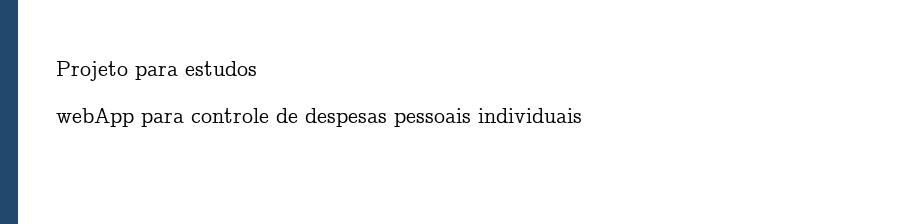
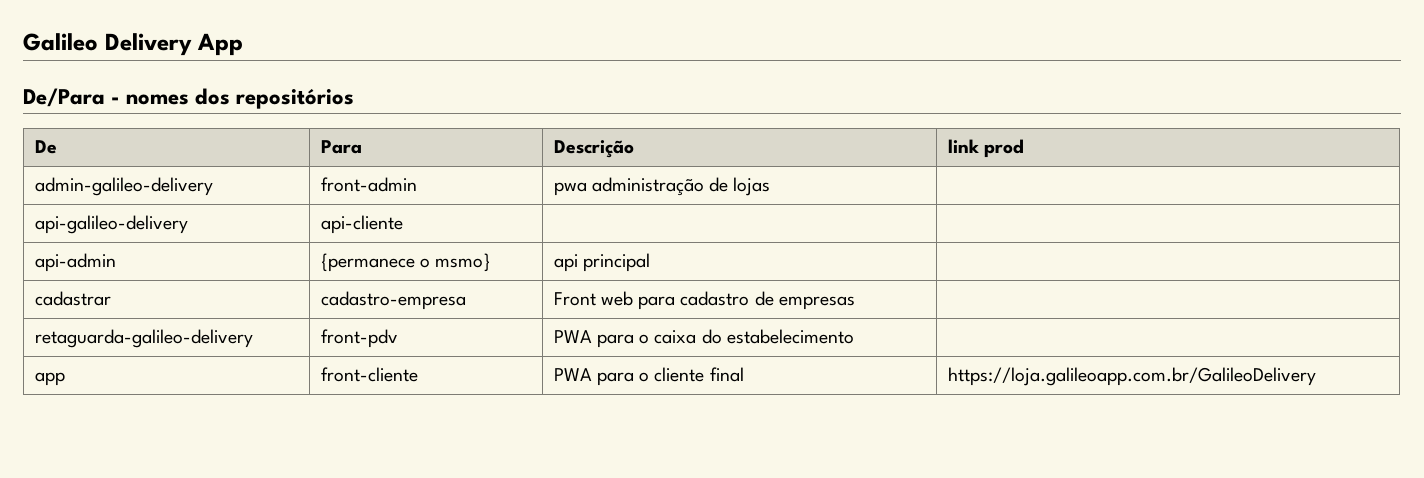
[56,61,257,81] [56,108,582,127] Projeto para estudos // webApp para controle de despesas pessoais individuais -> [23,33,244,56] [23,88,355,109] [34,140,57,154] [320,140,362,154] [553,140,634,158] [947,139,1024,158] [34,177,213,196] [320,177,417,192] [553,177,771,196] [34,215,188,234] [320,215,403,234] [34,253,116,272] [320,253,492,272] [553,253,650,272] [34,291,111,306] [320,291,466,310] [553,291,855,310] [34,329,253,348] [320,329,398,348] [553,329,854,348] [34,372,65,386] [320,367,418,382] [553,367,744,386] [947,367,1316,386] Galileo Delivery App // De/Para - nomes dos repositórios // De | Para | Descrição | link prod // admin-galileo-delivery | front-admin | pwa administração de lojas | // api-galileo-delivery | api-cliente | | // api-admin | {permanece o msmo} | api principal | // cadastrar | cadastro-empresa | Front web para cadastro de empresas | // retaguarda-galileo-delivery | front-pdv | PWA para o caixa do estabelecimento | // app | front-cliente | PWA para o cliente final | https://loja.galileoapp.com.br/GalileoDelivery

